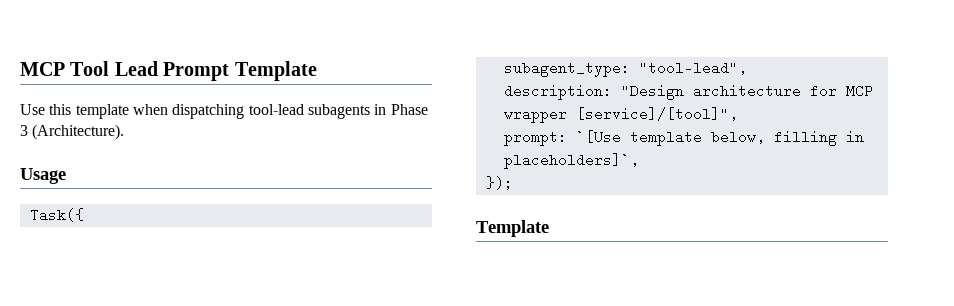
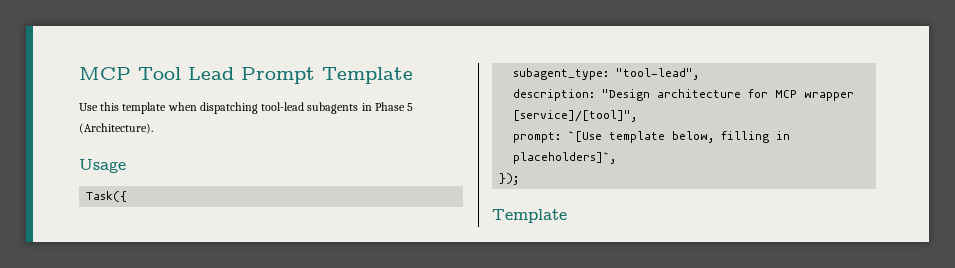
[20,125,28,136] 3 -> [407,103,414,111] 5

